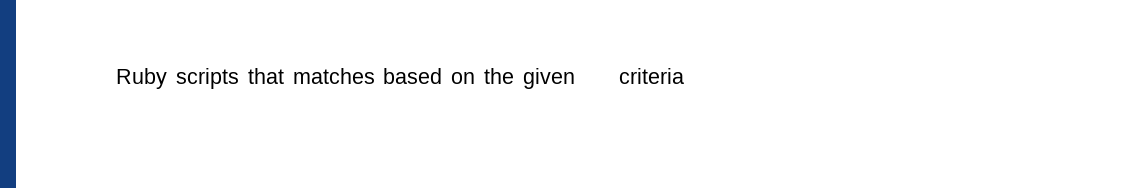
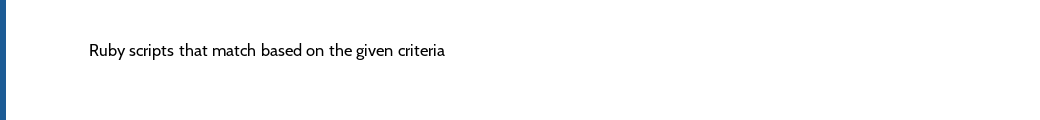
[292,68,375,84] matches -> [212,43,257,56] match

